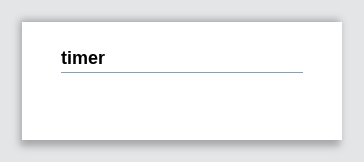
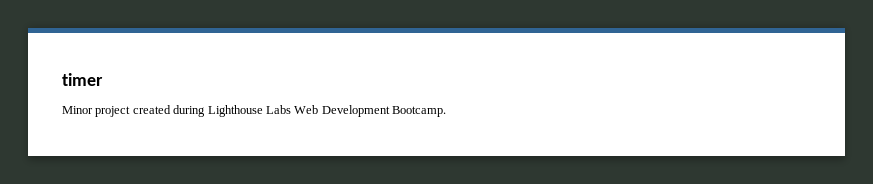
(105, 57) none -> [62,105,446,117] // Minor project created during Lighthouse Labs Web Development Bootcamp.

